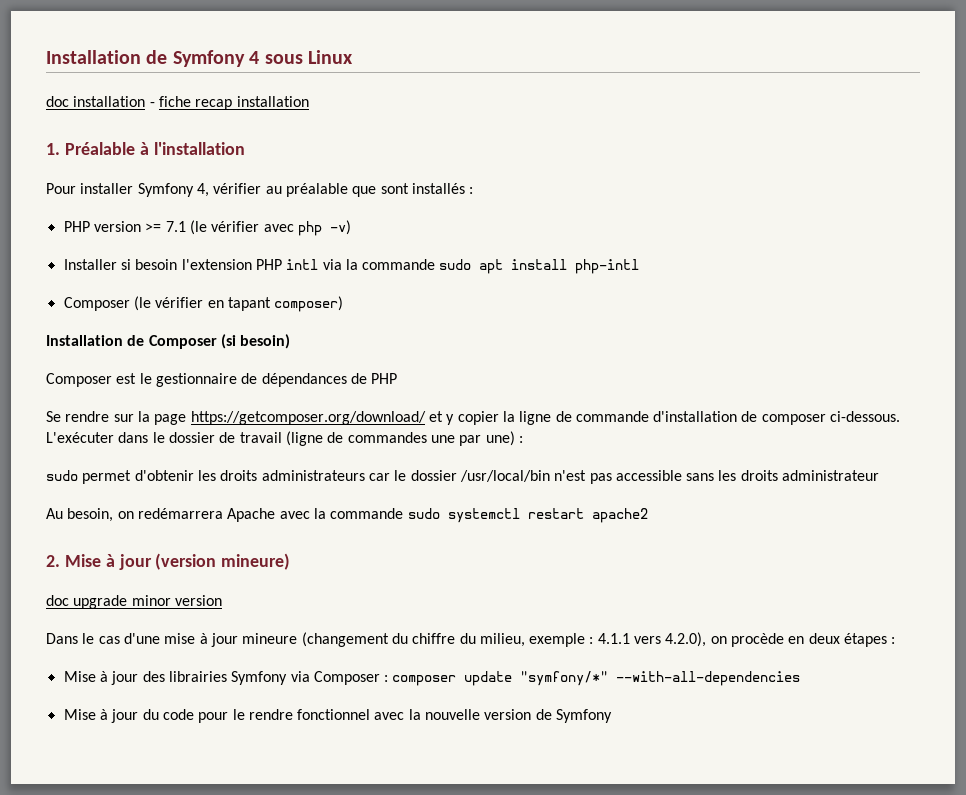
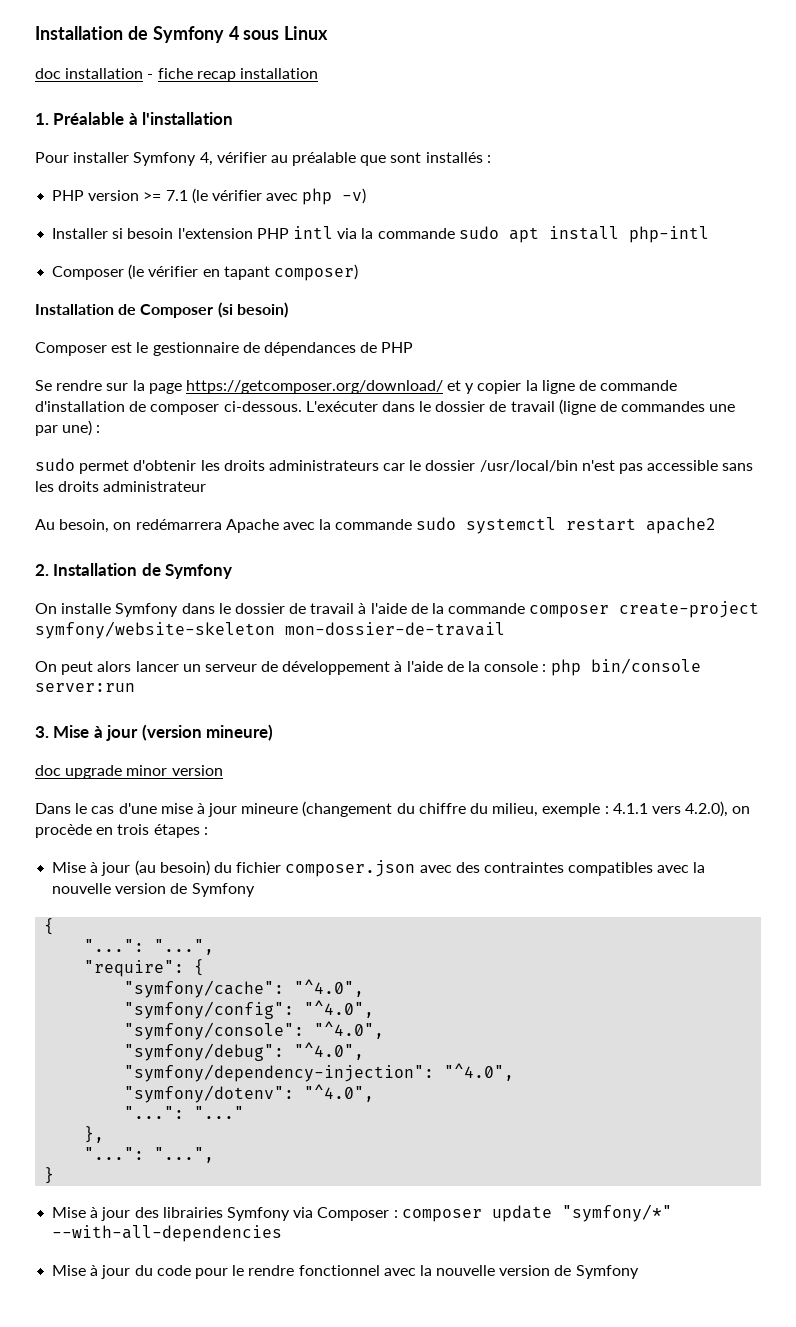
(60, 561) none -> [53,563,233,579] [35,601,760,618] [35,621,505,639] [35,658,701,676] [35,683,135,692] [35,726,49,738] Installation de Symfony // On installe Symfony dans le dossier de travail à l'aide de la commande composer create-project symfony/website-skeleton mon-dossier-de-travail // On peut alors lancer un serveur de développement à l'aide de la console : php bin/console server:run // 3.
[808,633,840,644] deux -> [117,824,150,835] trois
(896, 640) none -> [52,860,706,877] [52,883,255,897] [44,918,55,935] [84,939,215,955] [84,959,205,977] [124,979,365,998] [124,1000,375,1019] [124,1021,385,1040] [124,1042,365,1061] [124,1063,515,1082] [124,1084,375,1103] [124,1106,245,1119] [84,1126,105,1143] [84,1147,215,1163] [44,1167,55,1184] // Mise à jour (au besoin) du fichier composer.json avec des contraintes compatibles avec la nouvelle version de Symfony // { // "...": "...", // "require": { // "symfony/cache": "^4.0", // "symfony/config": "^4.0", // "symfony/console": "^4.0", // "symfony/debug": "^4.0", // "symfony/dependency-injection": "^4.0", // "symfony/dotenv": "^4.0", // "...": "..." // }, // "...": "...", // }

